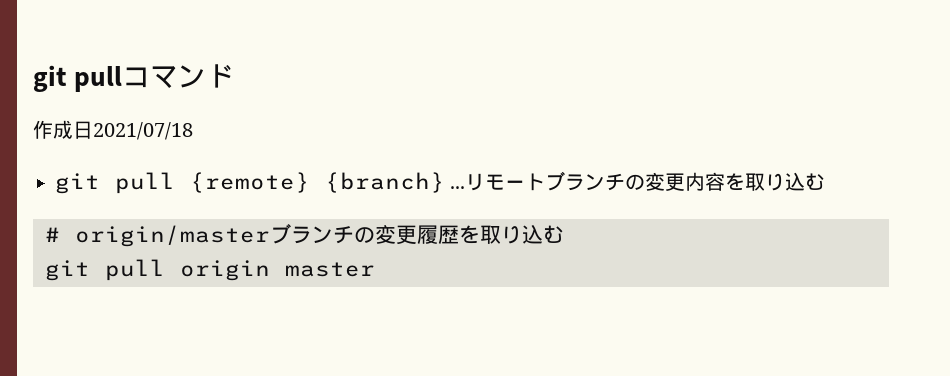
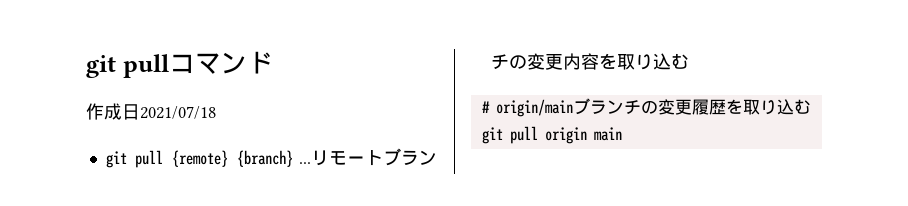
[75,225,270,247] origin/master -> [495,99,573,117] origin/main
[285,262,375,277] master -> [593,127,622,141] main

